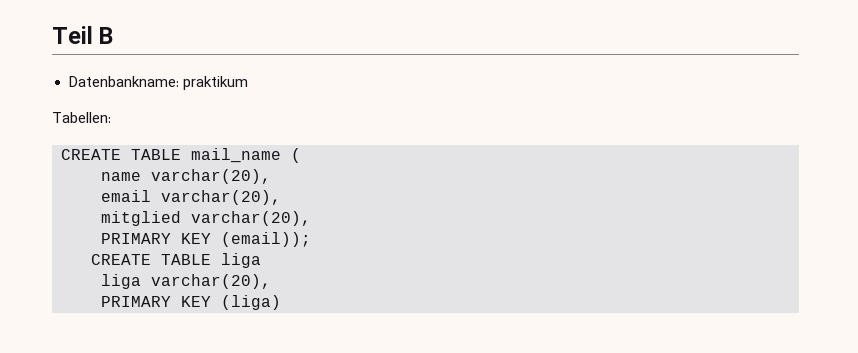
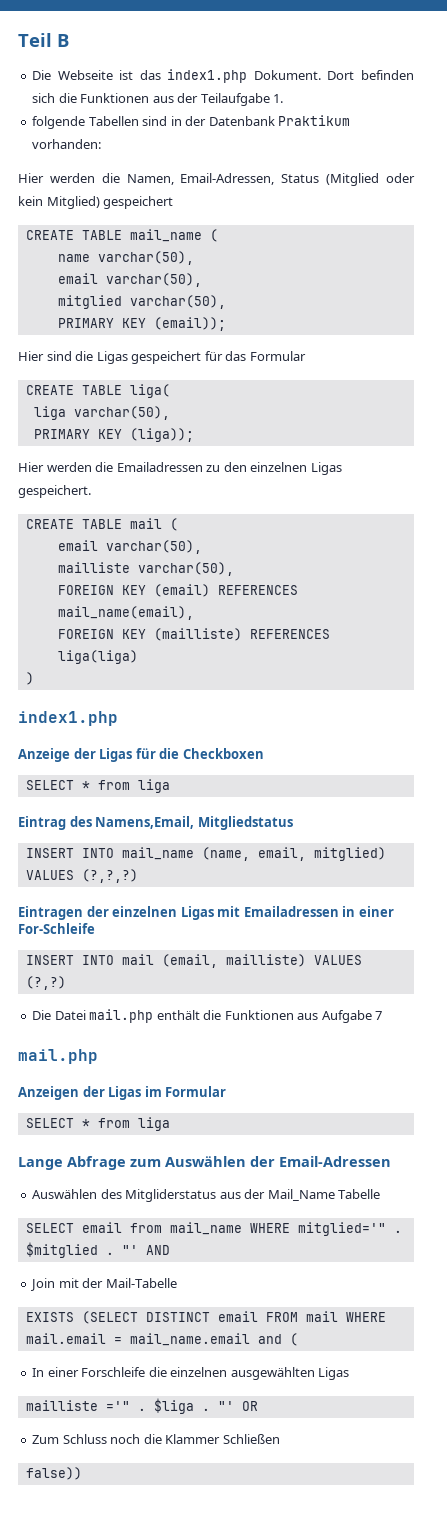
[68,76,248,90] [52,112,111,123] Datenbankname: praktikum // Tabellen: -> [32,69,414,83] [32,93,284,106] [32,115,351,129] [32,139,102,149] [18,173,415,186] [18,196,174,209] Die Webseite ist das index1.php Dokument. Dort befinden sich die Funktionen aus der Teilaufgabe 1. // folgende Tabellen sind in der Datenbank Praktikum vorhanden: // Hier werden die Namen, Email-Adressen, Status (Mitglied oder kein Mitglied) gespeichert
[151,169,271,184] [101,190,281,205] varchar(20), // email varchar(20), -> [97,251,194,265] [57,273,202,287] varchar(50), // email varchar(50),
[191,211,311,226] varchar(20), -> [129,295,226,309] varchar(50),
[91,253,261,268] [101,274,271,289] [101,295,281,310] // CREATE TABLE liga // liga varchar(20), // PRIMARY KEY (liga) -> [18,351,306,364] [25,384,170,398] [33,406,170,420] [33,428,194,442] [18,462,342,475] [18,485,91,498] [25,518,178,531] [57,540,202,554] [57,562,234,576] [57,584,298,597] [57,606,194,620] [57,628,330,641] [57,650,138,664] [25,672,34,685] [18,711,118,726] [18,748,264,762] [25,779,170,793] [18,816,293,830] [25,847,386,861] [25,869,138,883] [18,906,394,920] [18,923,95,934] [25,954,362,968] [25,976,66,990] [32,1009,383,1023] [18,1049,98,1064] [18,1086,227,1100] [25,1117,170,1131] [18,1156,391,1170] [32,1189,381,1202] [25,1222,402,1236] [25,1242,170,1258] [30,1278,177,1291] [25,1311,386,1324] [25,1333,298,1346] [32,1367,350,1380] [25,1398,258,1414] [32,1434,280,1444] [25,1467,82,1480] // Hier sind die Ligas gespeichert für das Formular // CREATE TABLE liga( // liga varchar(50), // PRIMARY KEY (liga)); // Hier werden die Emailadressen zu den einzelnen Ligas gespeichert. // CREATE TABLE mail ( // email varchar(50), // mailliste varchar(50), // FOREIGN KEY (email) REFERENCES mail_name(email), // FOREIGN KEY (mailliste) REFERENCES liga(liga) // ) // index1.php // Anzeige der Ligas für die Checkboxen // SELECT * from liga // Eintrag des Namens,Email, Mitgliedstatus // INSERT INTO mail_name (name, email, mitglied) VALUES (?,?,?) // Eintragen der einzelnen Ligas mit Emailadressen in einer For-Schleife // INSERT INTO mail (email, mailliste) VALUES (?,?) // Die Datei mail.php enthält die Funktionen aus Aufgabe 7 // mail.php // Anzeigen der Ligas im Formular // SELECT * from liga // Lange Abfrage zum Auswählen der Email-Adressen // Auswählen des Mitgliderstatus aus der Mail_Name Tabelle // SELECT email from mail_name WHERE mitglied='" . $mitglied . "' AND // Join mit der Mail-Tabelle // EXISTS (SELECT DISTINCT email FROM mail WHERE mail.email = mail_name.email and ( // In einer Forschleife die einzelnen ausgewählten Ligas // mailliste ='" . $liga . "' OR // Zum Schluss noch die Klammer Schließen // false))

